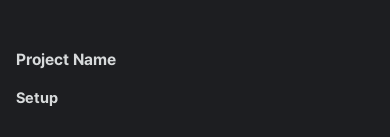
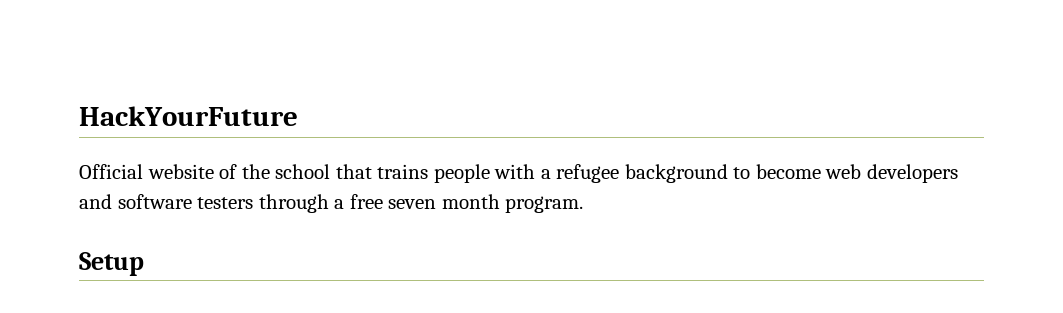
[16,53,117,69] Project Name -> [79,106,298,126] [79,164,959,183] [79,194,584,213] HackYourFuture // Official website of the school that trains people with a refugee background to become web developers and software testers through a free seven month program.

